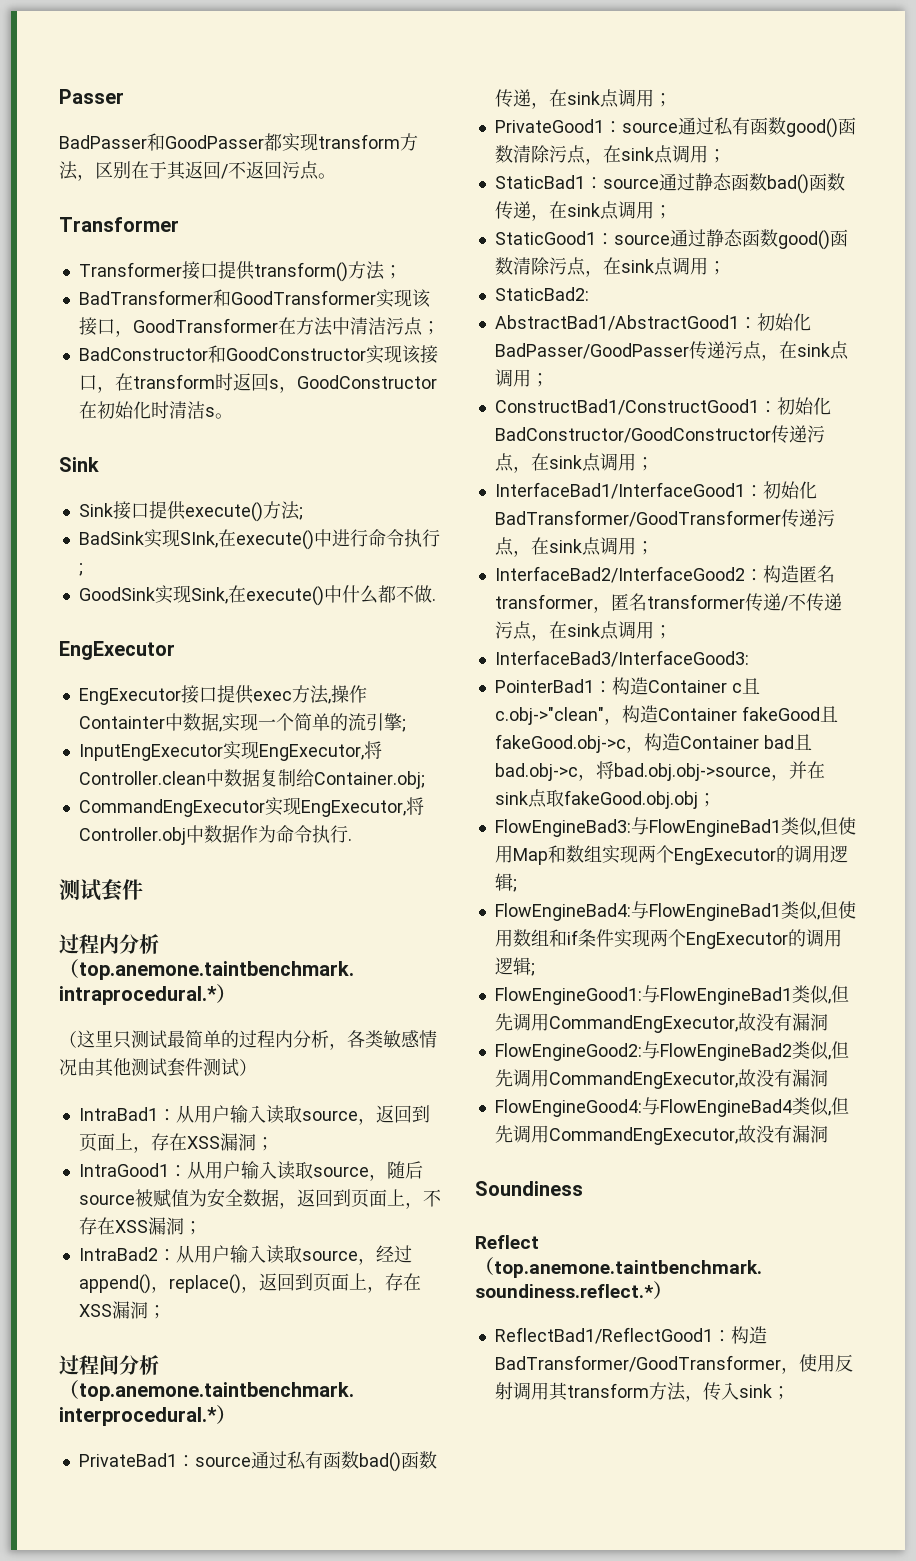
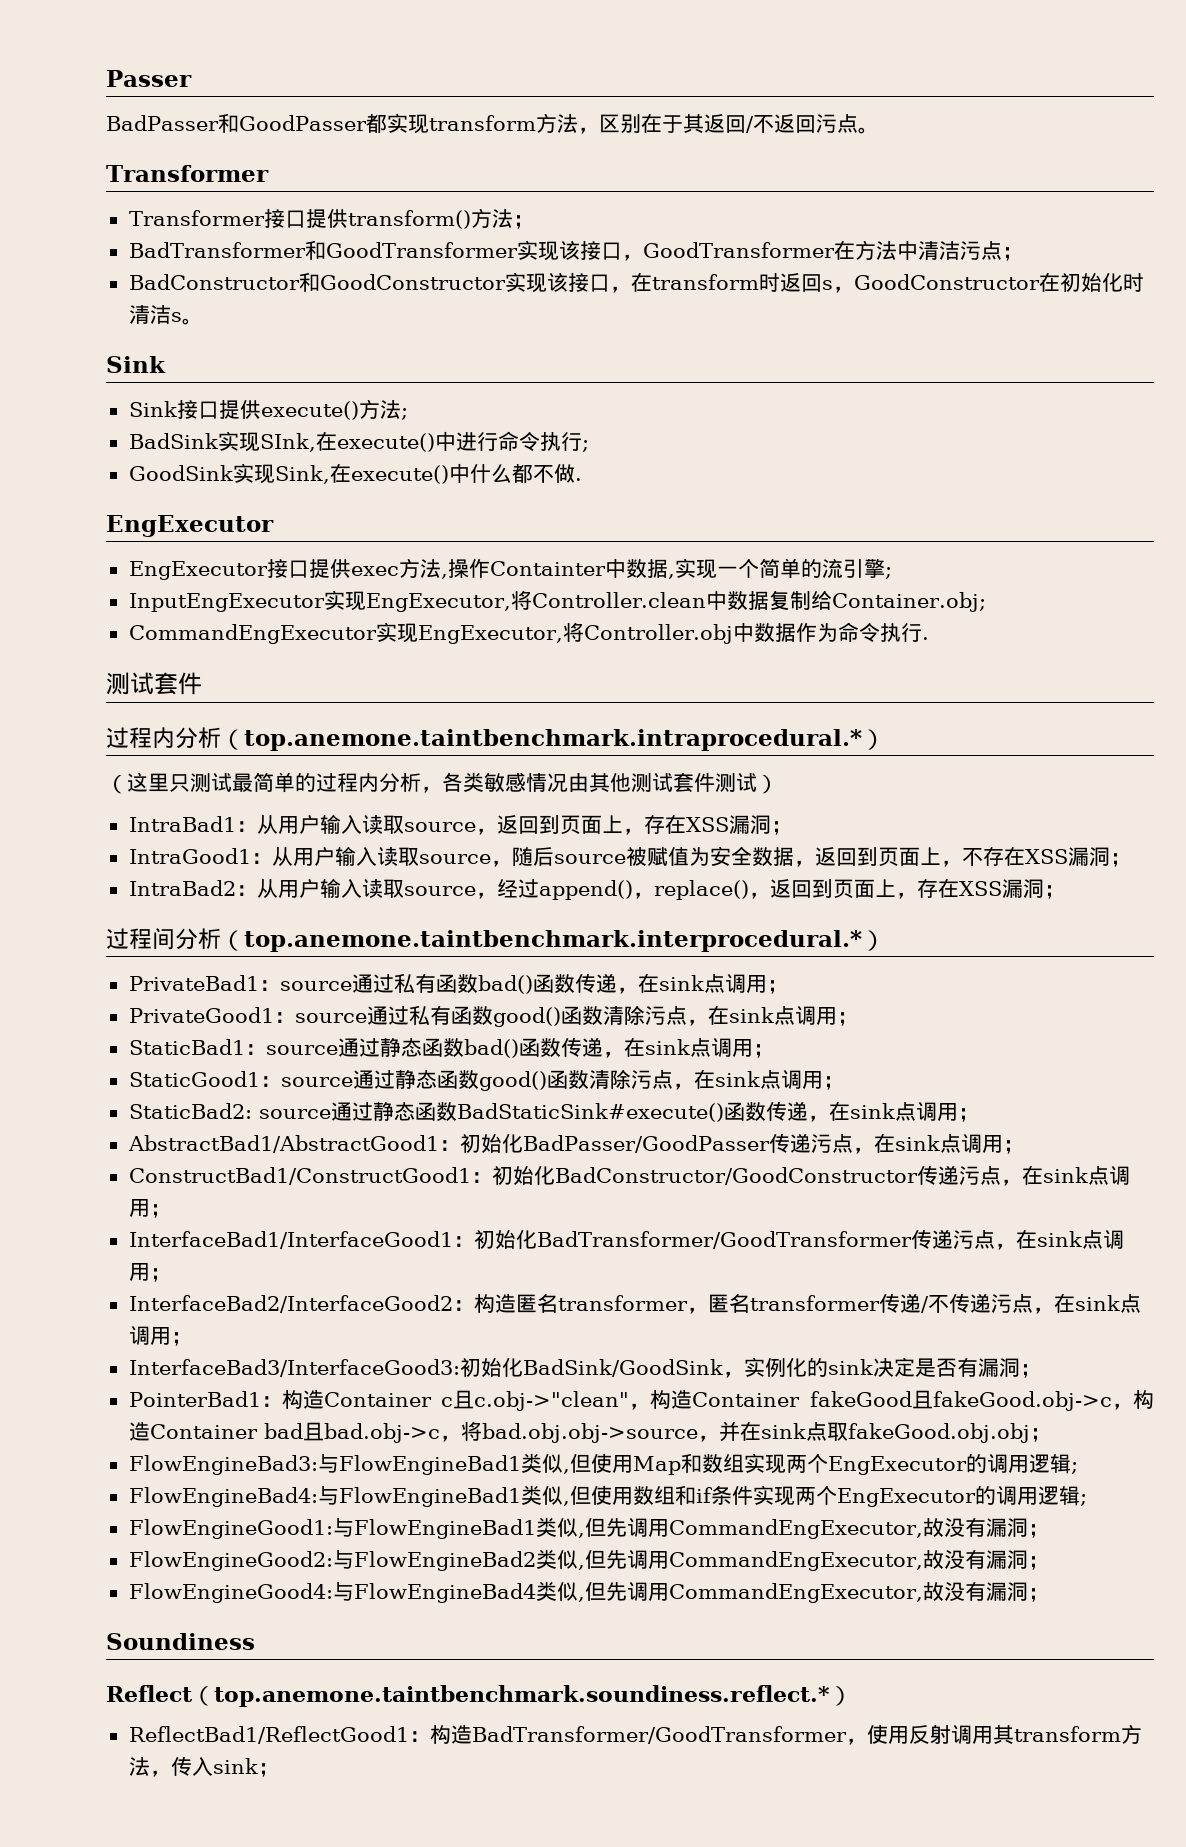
(589, 294) none -> [258,1101,979,1122] source通过静态函数BadStaticSink#execute()函数传递，在sink点调用；
(749, 658) none -> [459,1357,1041,1378] 初始化BadSink/GoodSink，实例化的sink决定是否有漏洞；
(828, 1022) none -> [1027,1524,1049,1538] ；
(828, 1078) none -> [1027,1556,1049,1570] ；
(828, 1134) none -> [1027,1588,1049,1602] ；

